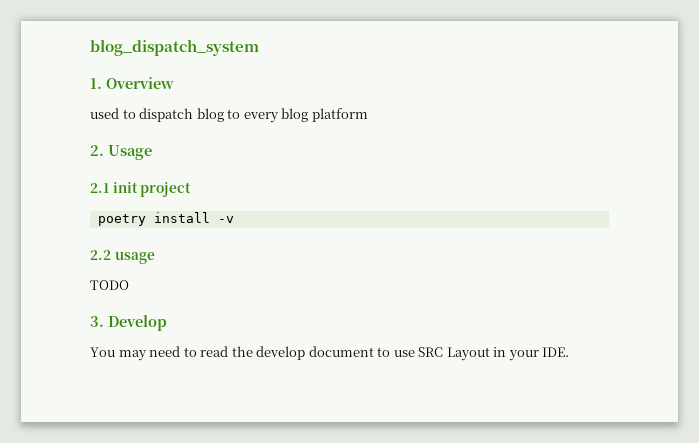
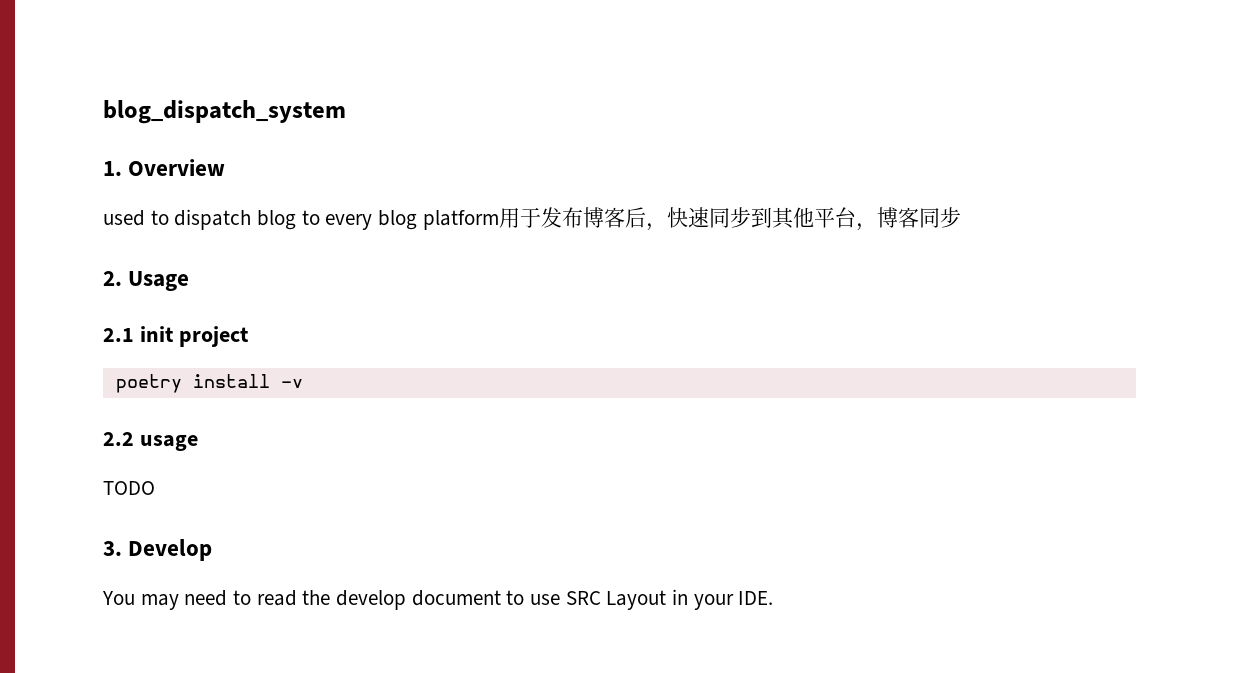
(368, 115) none -> [498,207,961,231] 用于发布博客后，快速同步到其他平台，博客同步

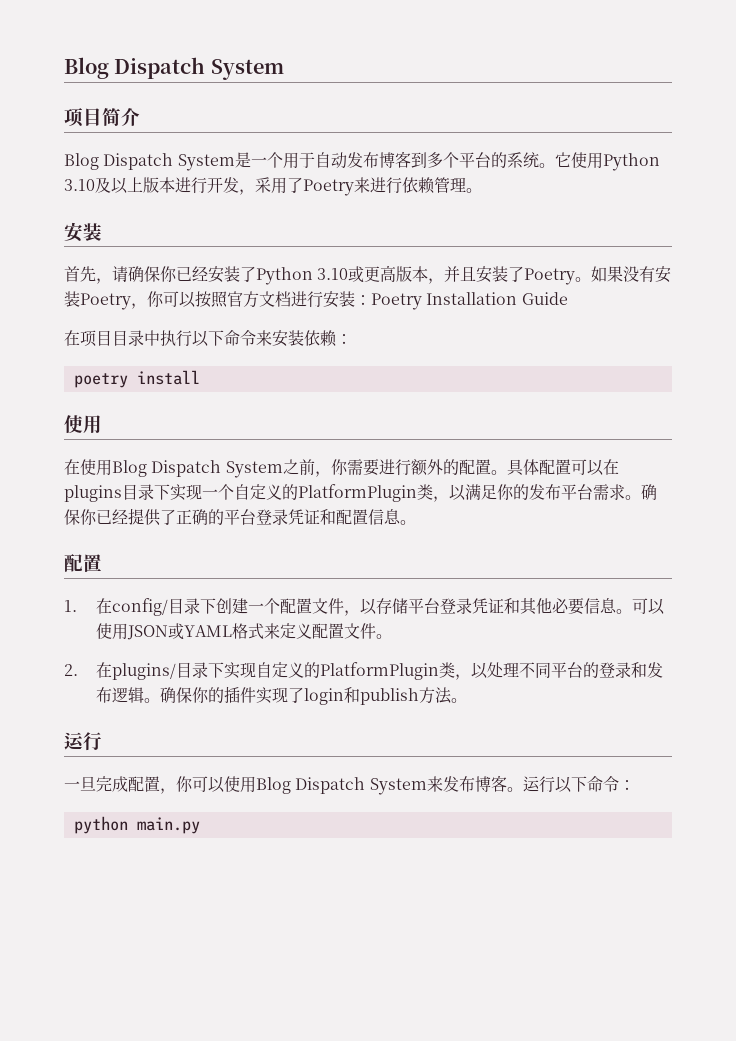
[103,100,346,124] [103,159,226,176] [103,207,961,231] [103,271,190,291] [103,326,249,347] [115,374,303,393] [103,432,198,451] [103,481,155,495] [103,539,213,561] [102,589,774,610] blog_dispatch_system // 1. Overview // used to dispatch blog to every blog platform用于发布博客后，快速同步到其他平台，博客同步 // 2. Usage // 2.1 init project // poetry install -v // 2.2 usage // TODO // 3. Develop // You may need to read the develop document to use SRC Layout in your IDE. -> [64,57,284,80] [64,108,140,127] [64,151,660,171] [64,177,482,196] [64,222,102,242] [64,265,672,285] [64,291,568,310] [64,330,352,347] [73,370,200,388] [64,415,102,434] [64,459,619,478] [64,484,657,502] [64,508,416,526] [64,554,102,572] [64,598,665,616] [95,623,392,640] [64,662,663,680] [95,686,467,705] [64,732,102,751] [64,775,635,795] [73,816,200,834] Blog Dispatch System // 项目简介 // Blog Dispatch System是一个用于自动发布博客到多个平台的系统。它使用Python 3.10及以上版本进行开发，采用了Poetry来进行依赖管理。 // 安装 // 首先，请确保你已经安装了Python 3.10或更高版本，并且安装了Poetry。如果没有安装Poetry，你可以按照官方文档进行安装：Poetry Installation Guide // 在项目目录中执行以下命令来安装依赖： // poetry install // 使用 // 在使用Blog Dispatch System之前，你需要进行额外的配置。具体配置可以在plugins目录下实现一个自定义的PlatformPlugin类，以满足你的发布平台需求。确保你已经提供了正确的平台登录凭证和配置信息。 // 配置 // 1.在config/目录下创建一个配置文件，以存储平台登录凭证和其他必要信息。可以使用JSON或YAML格式来定义配置文件。 // 2.在plugins/目录下实现自定义的PlatformPlugin类，以处理不同平台的登录和发布逻辑。确保你的插件实现了login和publish方法。 // 运行 // 一旦完成配置，你可以使用Blog Dispatch System来发布博客。运行以下命令： // python main.py

